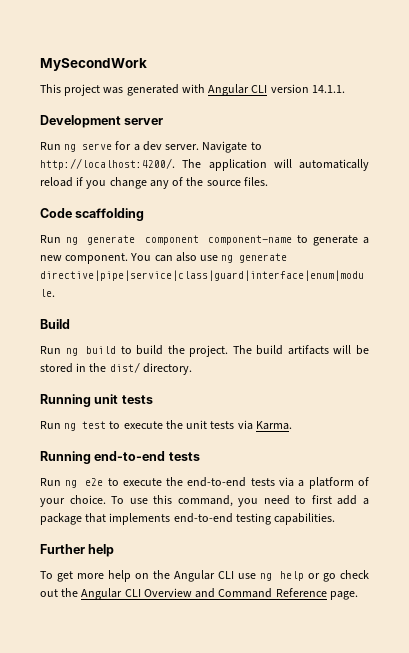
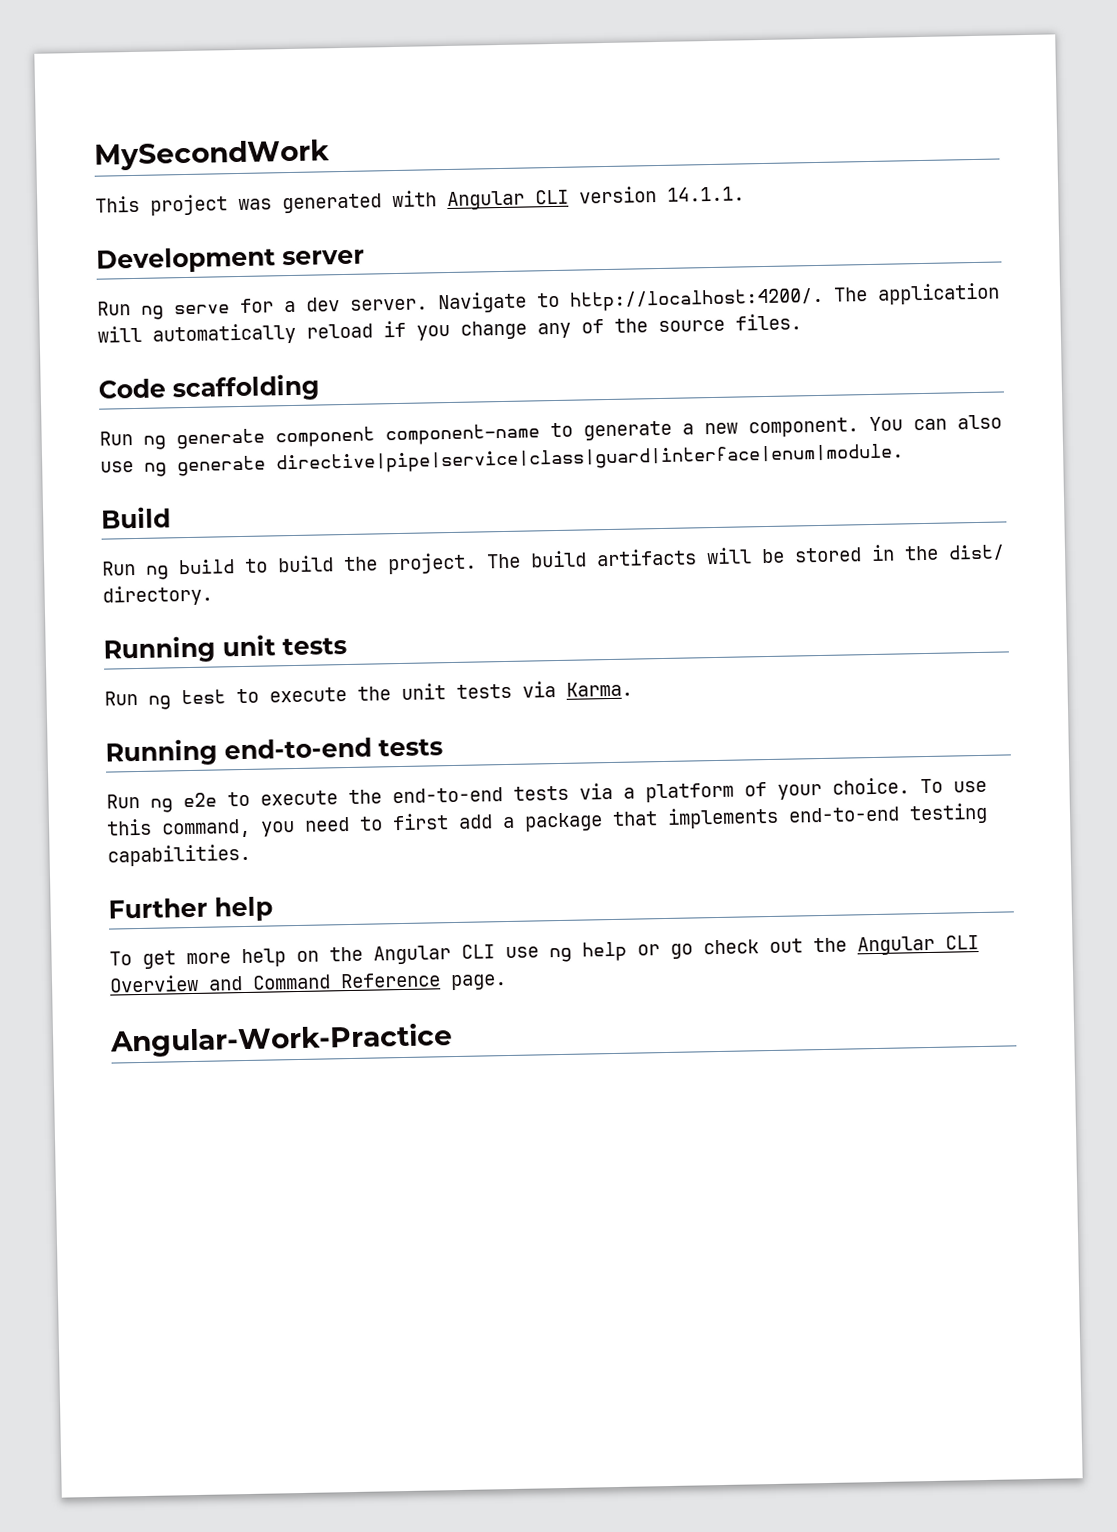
(358, 595) none -> [109,1023,453,1058] // Angular-Work-Practice

